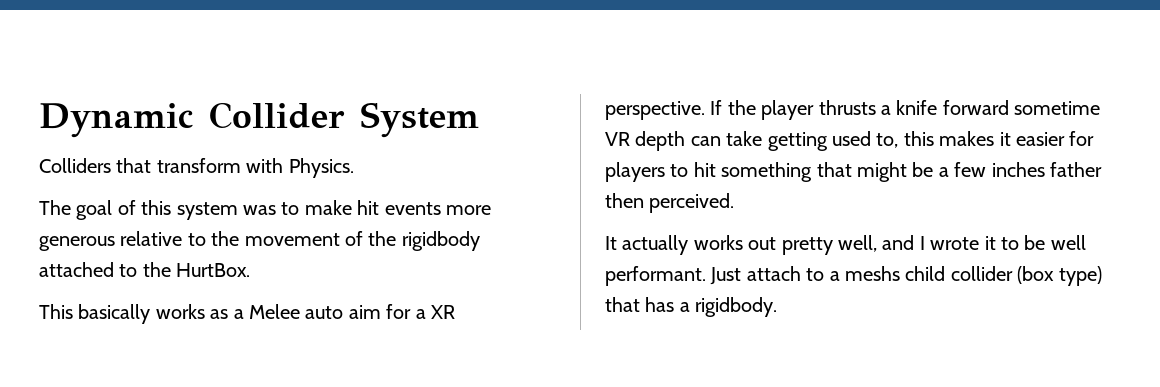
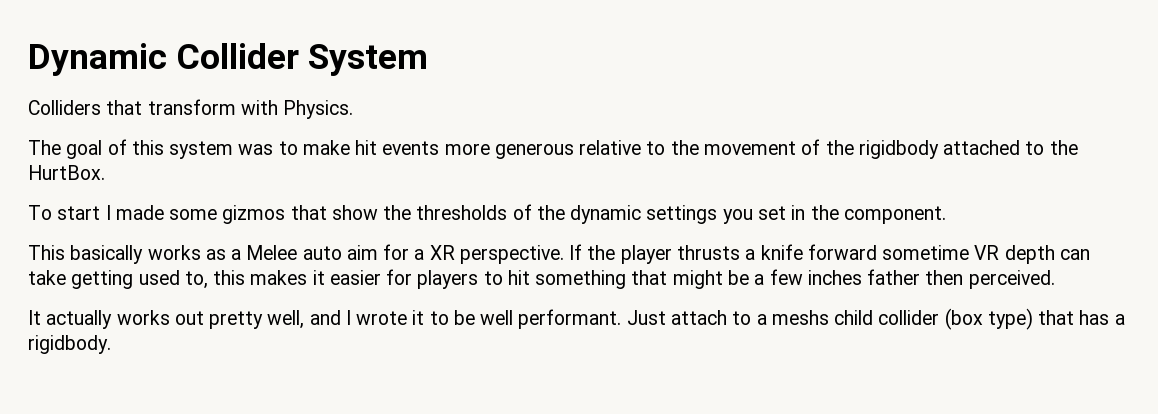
(251, 270) none -> [28,204,946,224] // To start I made some gizmos that show the thresholds of the dynamic settings you set in the component.

